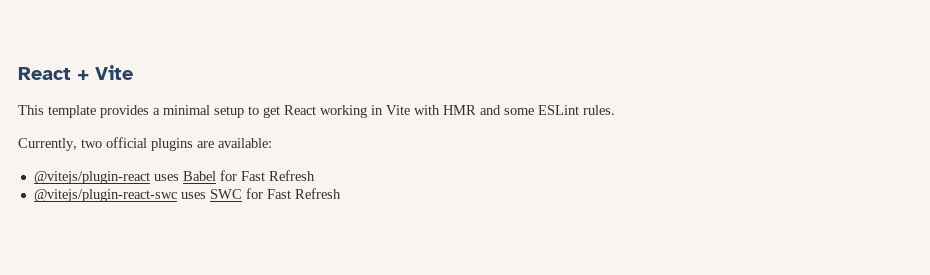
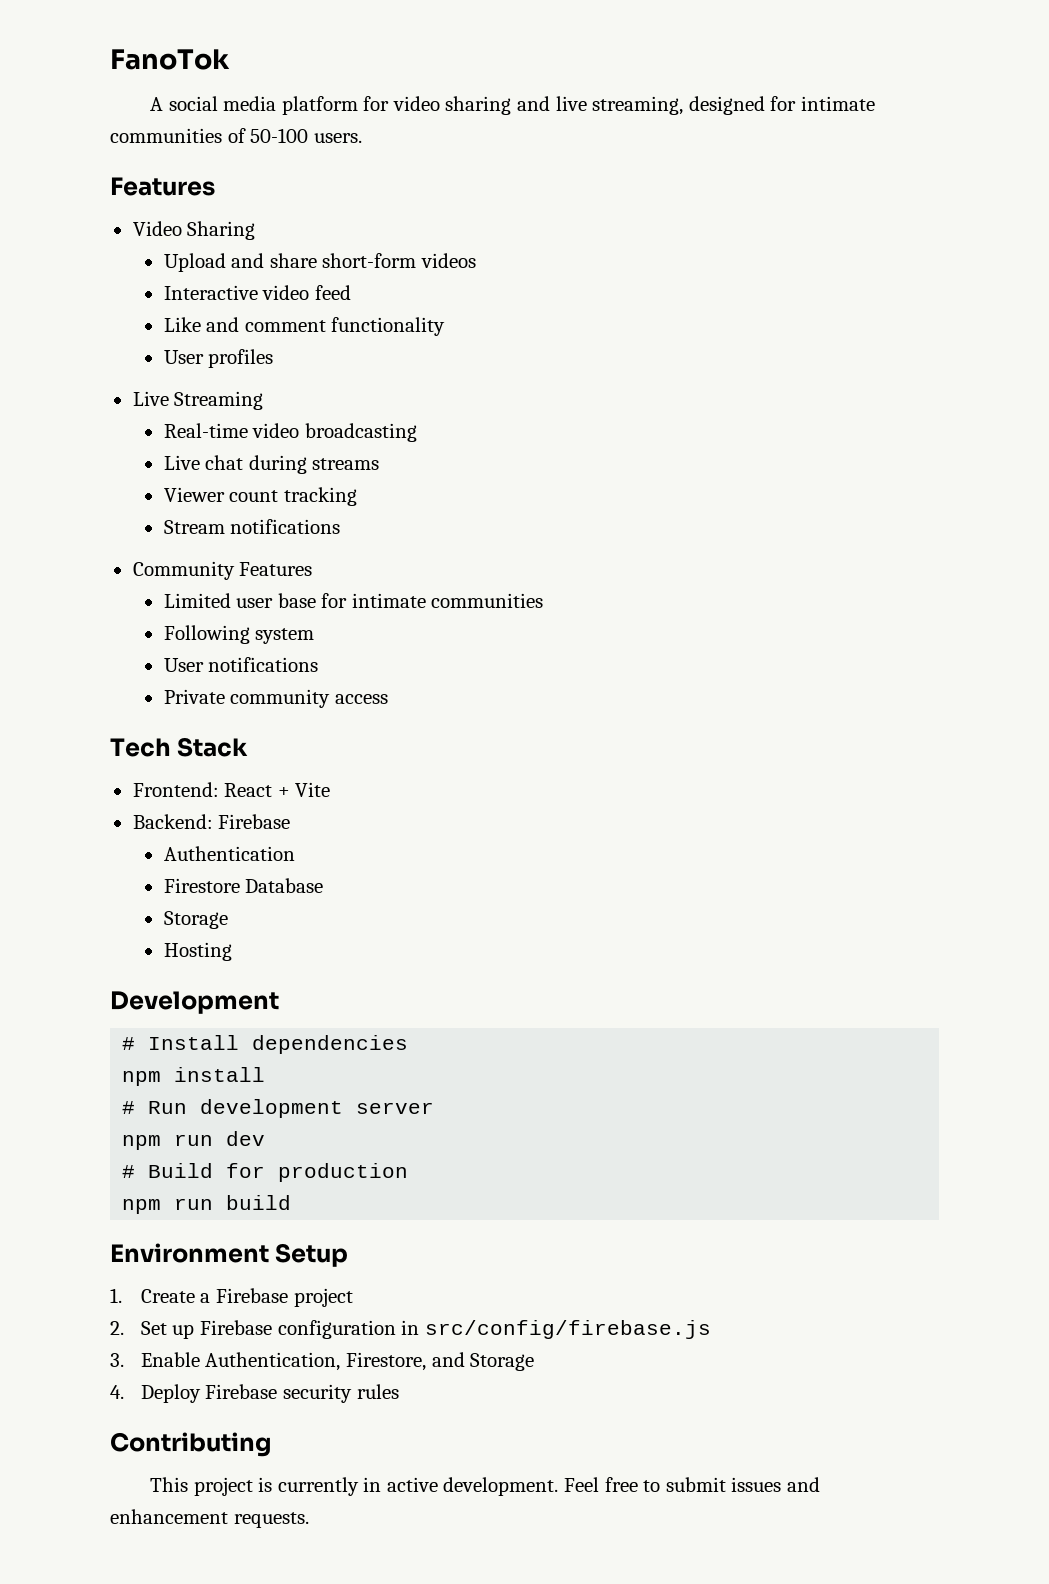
[18,65,133,80] [18,105,615,118] [18,137,272,151] [33,170,315,184] [33,188,341,202] React + Vite // This template provides a minimal setup to get React working in Vite with HMR and some ESLint rules. // Currently, two official plugins are available: // @vitejs/plugin-react uses Babel for Fast Refresh // @vitejs/plugin-react-swc uses SWC for Fast Refresh -> [110,49,230,70] [150,96,875,115] [110,128,362,143] [110,177,215,196] [132,221,256,240] [163,253,476,272] [163,285,351,300] [163,317,446,336] [163,349,274,368] [132,391,264,410] [163,423,417,442] [163,455,380,474] [163,487,357,506] [163,519,341,534] [132,561,313,580] [163,593,544,608] [163,625,315,644] [163,657,319,672] [163,689,388,708] [110,737,249,757] [132,782,331,797] [132,814,291,829] [163,846,295,861] [163,878,324,893] [163,911,228,929] [163,942,232,961] [110,991,279,1014] [122,1035,409,1054] [122,1067,266,1086] [122,1099,435,1118] [122,1131,266,1150] [122,1163,409,1182] [122,1195,292,1214] [110,1243,349,1267] [110,1288,353,1307] [110,1320,711,1339] [110,1352,535,1371] [110,1384,399,1403] [110,1432,271,1457] [150,1477,820,1496] [110,1509,309,1528] FanoTok // A social media platform for video sharing and live streaming, designed for intimate communities of 50-100 users. // Features // Video Sharing // Upload and share short-form videos // Interactive video feed // Like and comment functionality // User profiles // Live Streaming // Real-time video broadcasting // Live chat during streams // Viewer count tracking // Stream notifications // Community Features // Limited user base for intimate communities // Following system // User notifications // Private community access // Tech Stack // Frontend: React + Vite // Backend: Firebase // Authentication // Firestore Database // Storage // Hosting // Development // # Install dependencies // npm install // # Run development server // npm run dev // # Build for production // npm run build // Environment Setup // 1. Create a Firebase project // 2. Set up Firebase configuration in src/config/firebase.js // 3. Enable Authentication, Firestore, and Storage // 4. Deploy Firebase security rules // Contributing // This project is currently in active development. Feel free to submit issues and enhancement requests.

